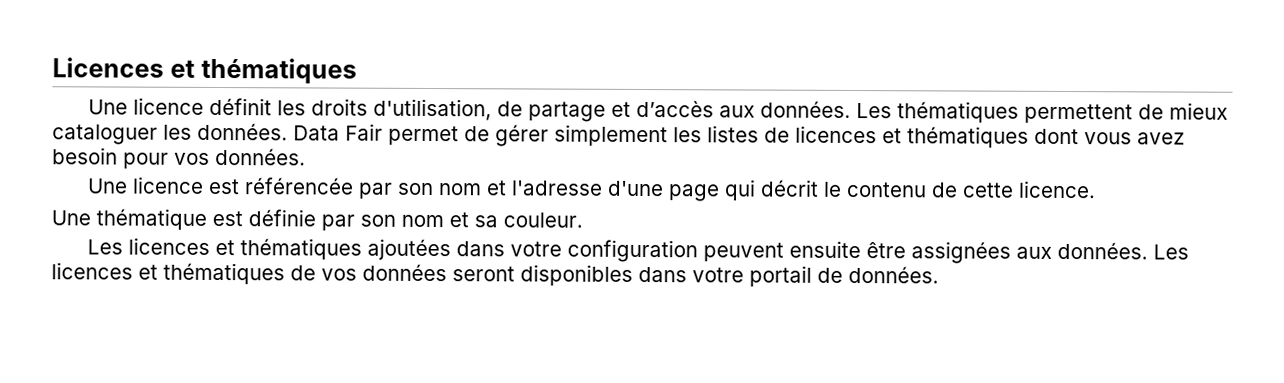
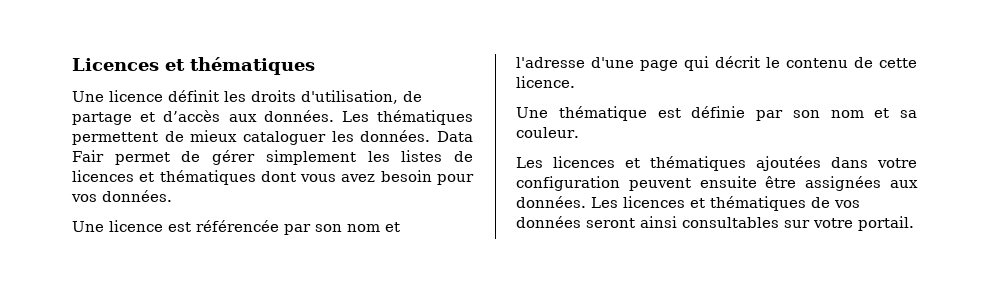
[520,264,939,287] disponibles dans votre portail de données. -> [640,216,914,231] ainsi consultables sur votre portail.

